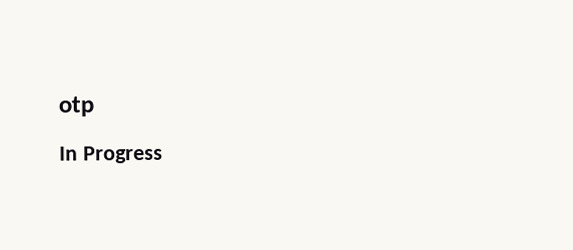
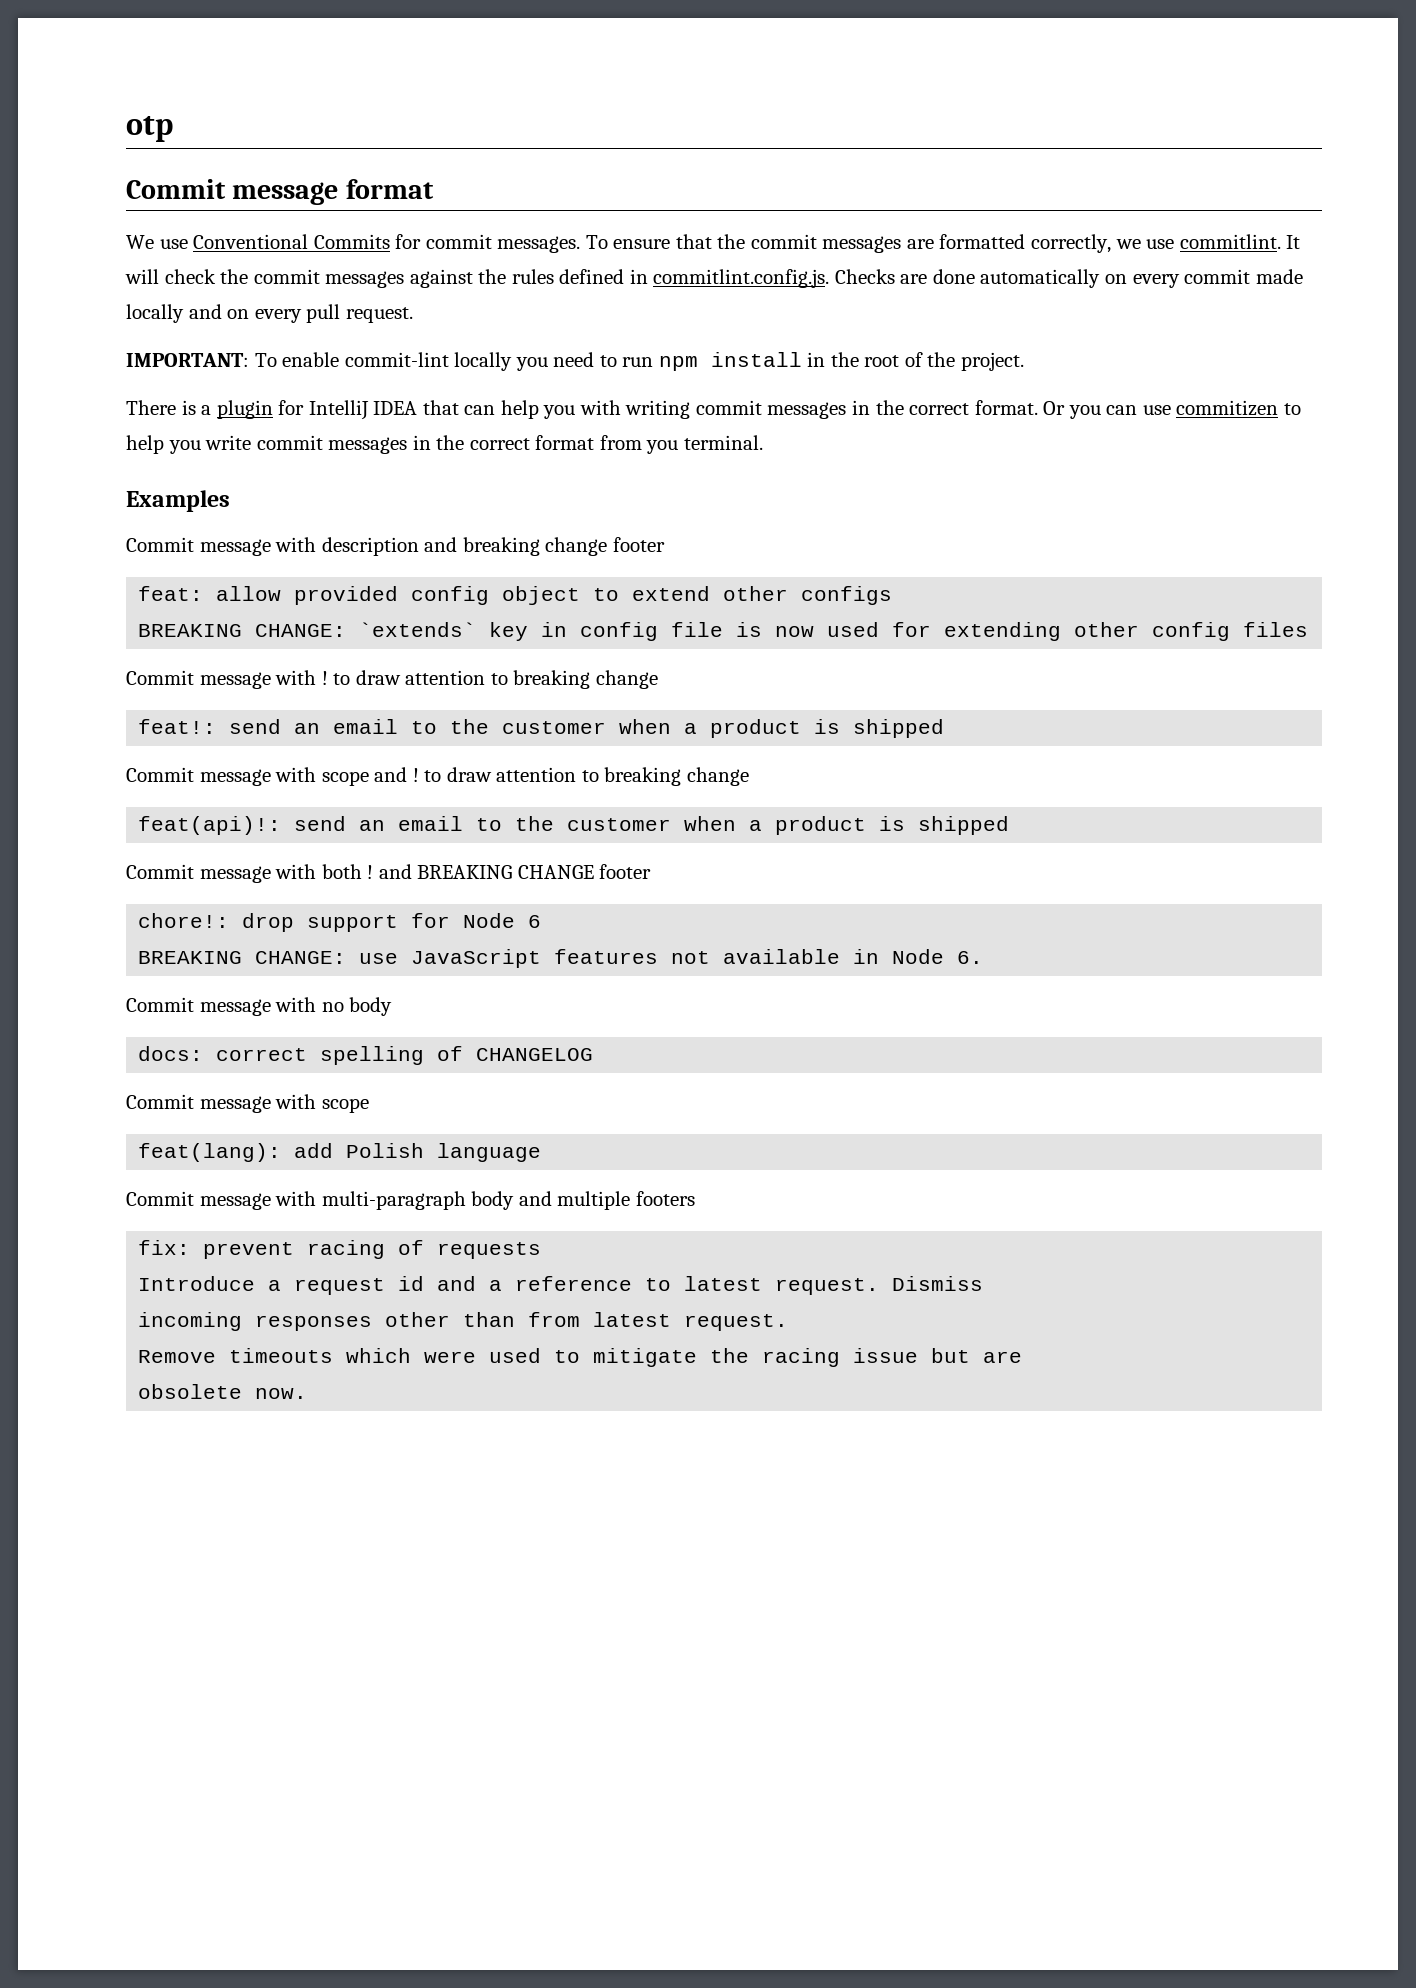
[59,145,163,164] In Progress -> [126,179,434,205] [126,234,1301,253] [125,269,1303,288] [126,304,413,323] [126,352,1025,371] [126,400,1301,420] [126,435,763,454] [126,490,230,512] [126,537,665,556] [138,586,893,605] [138,622,1309,641] [126,670,658,689] [138,719,945,738] [126,767,749,786] [138,816,1010,835] [126,864,652,883] [138,913,542,932] [138,949,984,968] [126,997,393,1016] [138,1046,594,1065] [126,1094,369,1113] [138,1143,542,1162] [126,1191,695,1210] [138,1240,542,1259] [138,1276,984,1295] [138,1312,789,1331] [138,1348,1023,1367] [138,1384,308,1399] Commit message format // We use Conventional Commits for commit messages. To ensure that the commit messages are formatted correctly, we use commitlint. It will check the commit messages against the rules defined in commitlint.config.js. Checks are done automatically on every commit made locally and on every pull request. // IMPORTANT: To enable commit-lint locally you need to run npm install in the root of the project. // There is a plugin for IntelliJ IDEA that can help you with writing commit messages in the correct format. Or you can use commitizen to help you write commit messages in the correct format from you terminal. // Examples // Commit message with description and breaking change footer // feat: allow provided config object to extend other configs // BREAKING CHANGE: `extends` key in config file is now used for extending other config files // Commit message with ! to draw attention to breaking change // feat!: send an email to the customer when a product is shipped // Commit message with scope and ! to draw attention to breaking change // feat(api)!: send an email to the customer when a product is shipped // Commit message with both ! and BREAKING CHANGE footer // chore!: drop support for Node 6 // BREAKING CHANGE: use JavaScript features not available in Node 6. // Commit message with no body // docs: correct spelling of CHANGELOG // Commit message with scope // feat(lang): add Polish language // Commit message with multi-paragraph body and multiple footers // fix: prevent racing of requests // Introduce a request id and a reference to latest request. Dismiss // incoming responses other than from latest request. // Remove timeouts which were used to mitigate the racing issue but are // obsolete now.

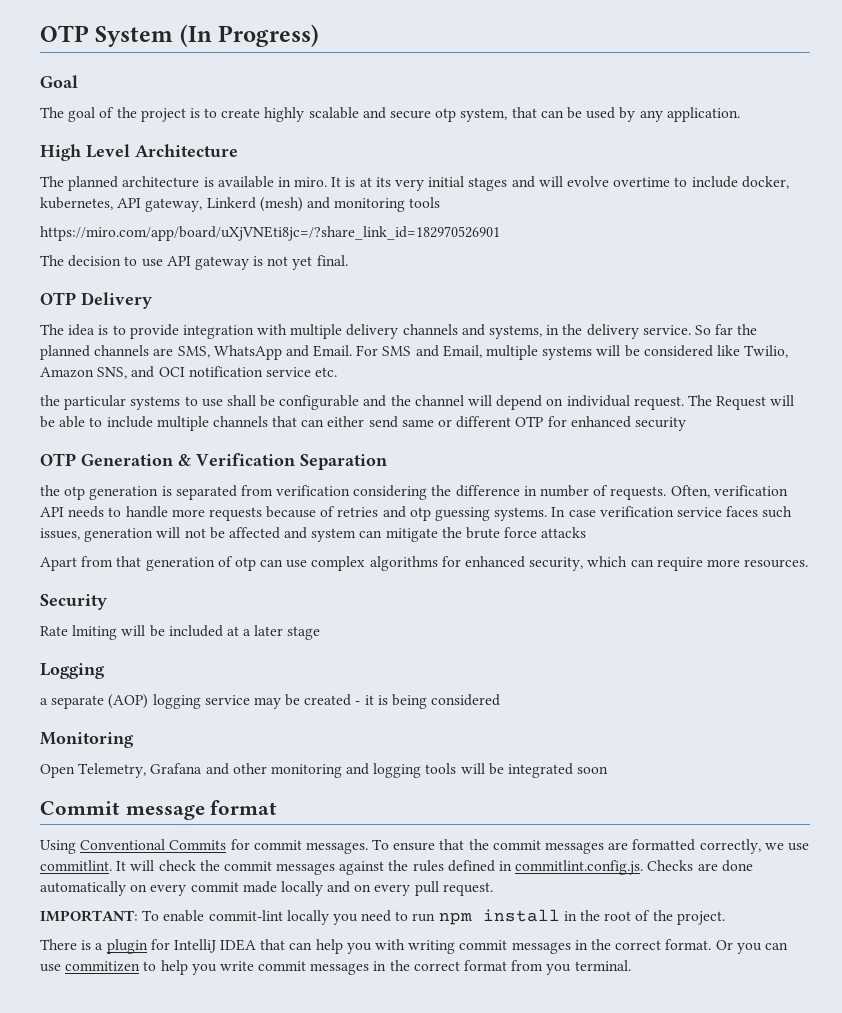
[126,116,173,142] otp -> [40,24,320,47] [40,75,78,88] [40,107,740,122] [40,144,238,161] [40,176,789,191] [40,197,441,212] [40,226,500,241] [40,255,348,270] [40,292,152,309] [40,324,758,339] [40,345,789,360] [40,366,338,379] [40,395,795,410] [40,416,686,431] [40,453,387,470] [40,485,788,500] [40,506,793,521] [40,527,587,542] [40,556,809,571] [40,594,107,610] [40,625,321,640] [40,663,105,679] [40,694,501,709] [40,732,134,748] [40,763,609,778] OTP System (In Progress) // Goal // The goal of the project is to create highly scalable and secure otp system, that can be used by any application. // High Level Architecture // The planned architecture is available in miro. It is at its very initial stages and will evolve overtime to include docker, kubernetes, API gateway, Linkerd (mesh) and monitoring tools // https://miro.com/app/board/uXjVNEti8jc=/?share_link_id=182970526901 // The decision to use API gateway is not yet final. // OTP Delivery // The idea is to provide integration with multiple delivery channels and systems, in the delivery service. So far the planned channels are SMS, WhatsApp and Email. For SMS and Email, multiple systems will be considered like Twilio, Amazon SNS, and OCI notification service etc. // the particular systems to use shall be configurable and the channel will depend on individual request. The Request will be able to include multiple channels that can either send same or different OTP for enhanced security // OTP Generation & Verification Separation // the otp generation is separated from verification considering the difference in number of requests. Often, verification API needs to handle more requests because of retries and otp guessing systems. In case verification service faces such issues, generation will not be affected and system can mitigate the brute force attacks // Apart from that generation of otp can use complex algorithms for enhanced security, which can require more resources. // Security // Rate lmiting will be included at a later stage // Logging // a separate (AOP) logging service may be created - it is being considered // Monitoring // Open Telemetry, Grafana and other monitoring and logging tools will be integrated soon
[126,235,188,249] We use -> [40,840,76,854] Using
[126,490,230,512] [126,537,665,556] [138,586,893,605] [138,622,1309,641] [126,670,658,689] [138,719,945,738] [126,767,749,786] [138,816,1010,835] [126,864,652,883] [138,913,542,932] [138,949,984,968] [126,997,393,1016] [138,1046,594,1065] [126,1094,369,1113] [138,1143,542,1162] [126,1191,695,1210] [138,1240,542,1259] [138,1276,984,1295] [138,1312,789,1331] [138,1348,1023,1367] [138,1384,308,1399] // Examples // Commit message with description and breaking change footer // feat: allow provided config object to extend other configs // BREAKING CHANGE: `extends` key in config file is now used for extending other config files // Commit message with ! to draw attention to breaking change // feat!: send an email to the customer when a product is shipped // Commit message with scope and ! to draw attention to breaking change // feat(api)!: send an email to the customer when a product is shipped // Commit message with both ! and BREAKING CHANGE footer // chore!: drop support for Node 6 // BREAKING CHANGE: use JavaScript features not available in Node 6. // Commit message with no body // docs: correct spelling of CHANGELOG // Commit message with scope // feat(lang): add Polish language // Commit message with multi-paragraph body and multiple footers // fix: prevent racing of requests // Introduce a request id and a reference to latest request. Dismiss // incoming responses other than from latest request. // Remove timeouts which were used to mitigate the racing issue but are // obsolete now. -> (631, 965) none

